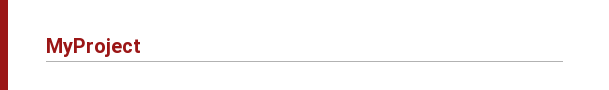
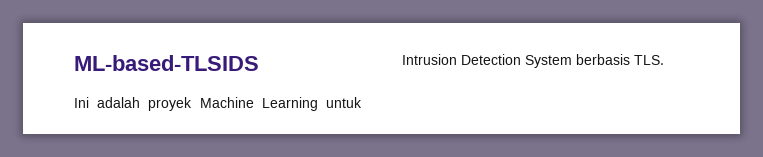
[46,38,141,57] MyProject -> [74,55,259,71] [74,97,362,111] [402,54,664,68] ML-based-TLSIDS // Ini adalah proyek Machine Learning untuk Intrusion Detection System berbasis TLS.

